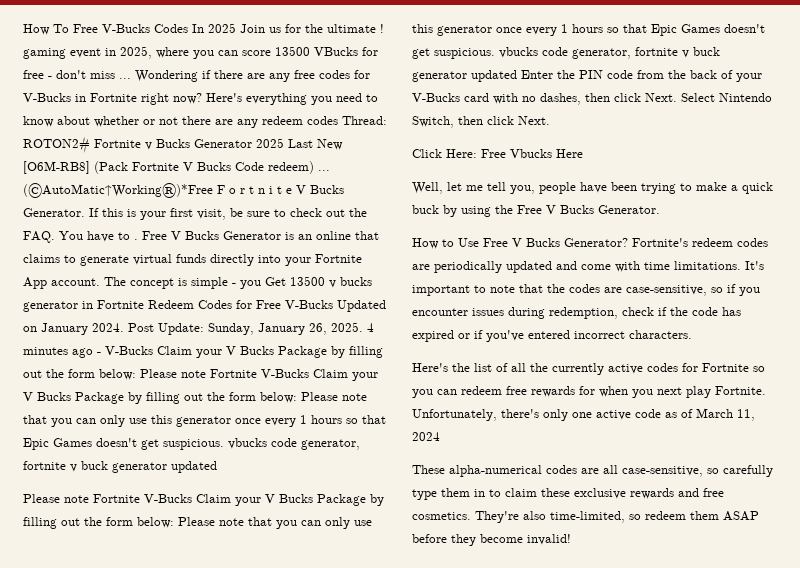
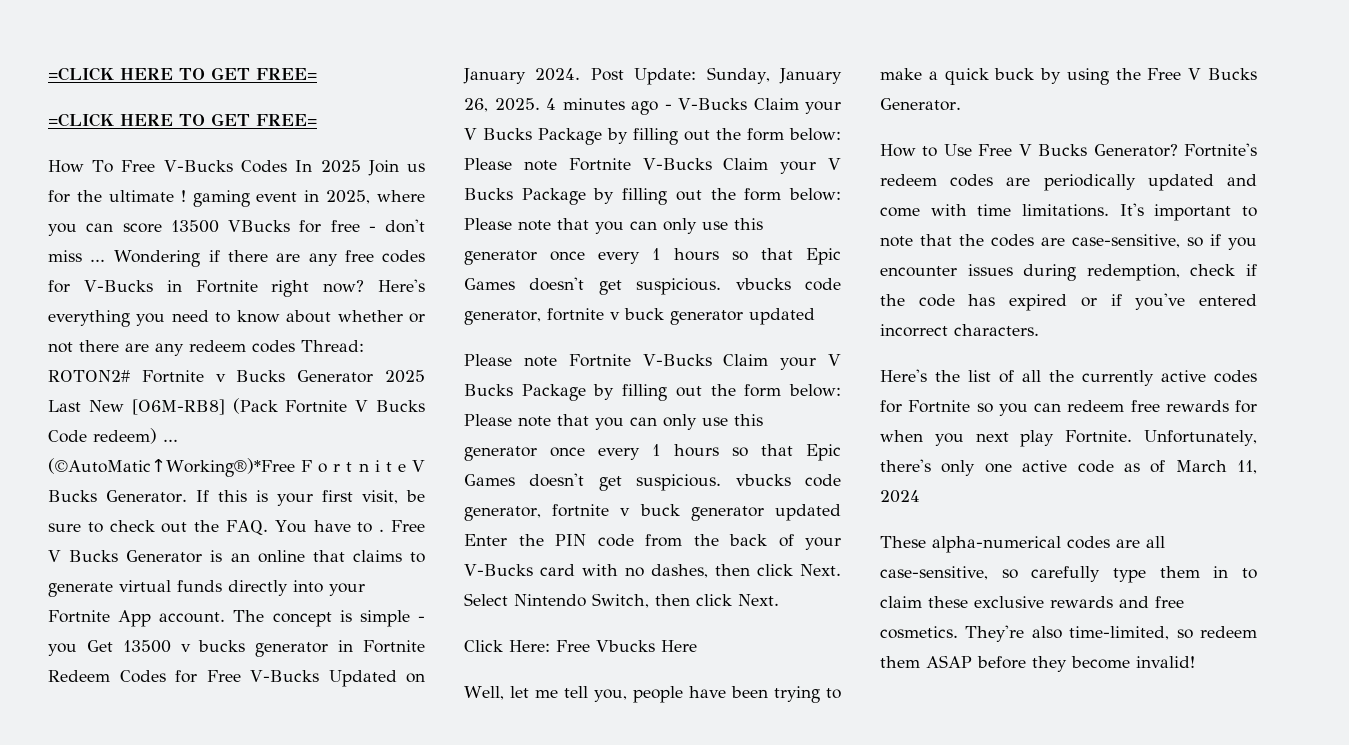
(23, 29) none -> [48,67,317,81] [48,113,317,127] =CLICK HERE TO GET FREE= // =CLICK HERE TO GET FREE= //

